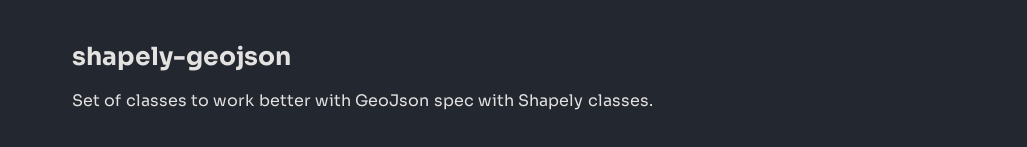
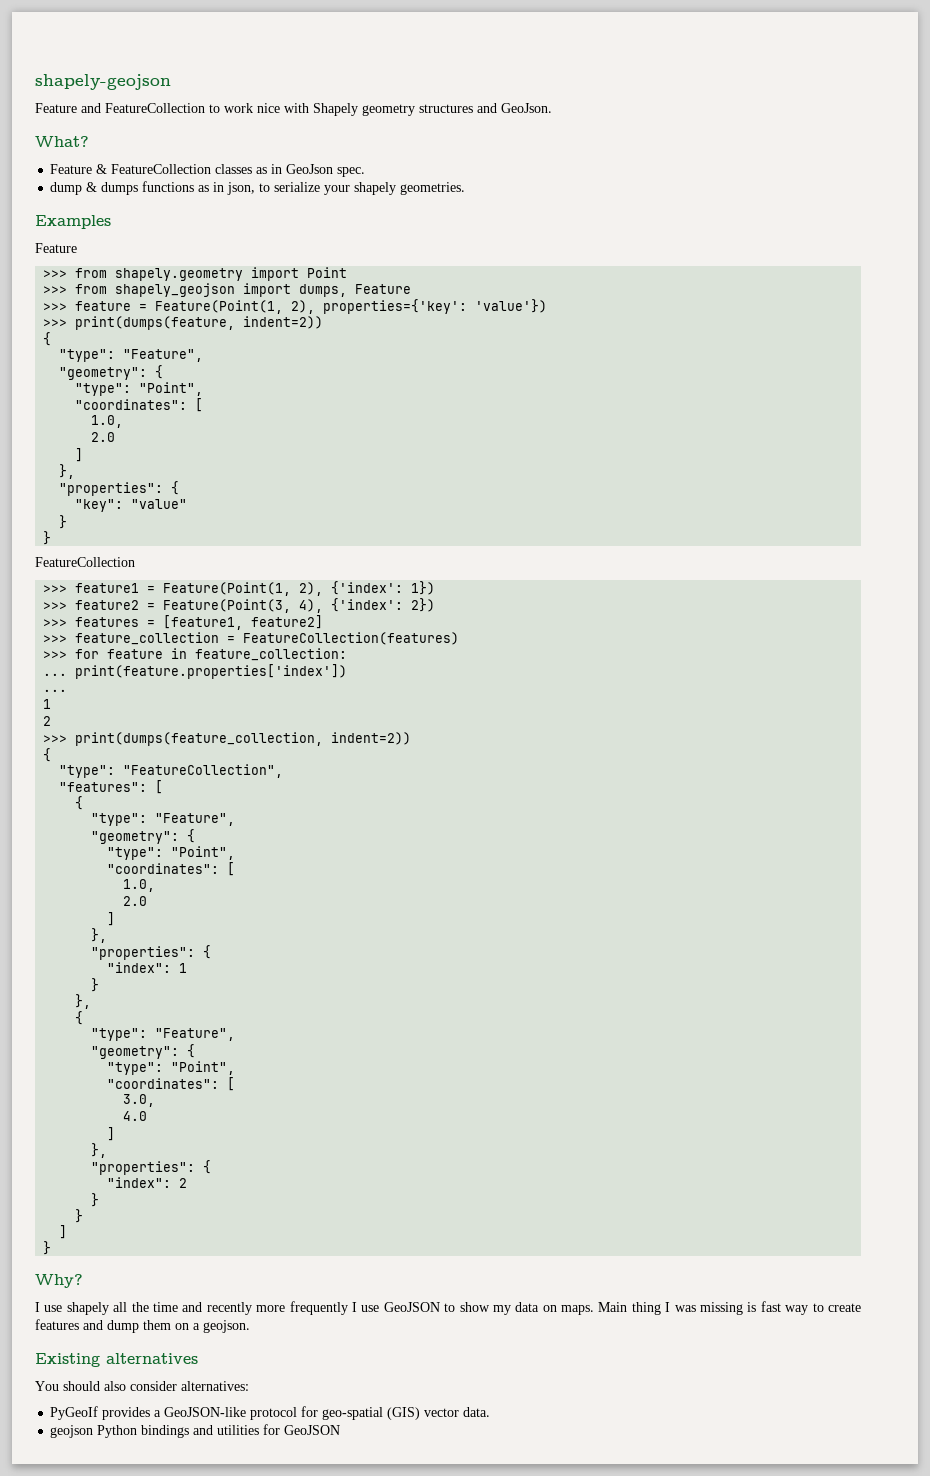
[72,94,653,110] Set of classes to work better with GeoJson spec with Shapely classes. -> [35,103,552,116] [35,136,89,147] [50,164,366,177] [50,181,466,195] [35,215,111,229] [35,243,77,253] [43,267,348,281] [43,283,412,297] [43,299,548,314] [43,316,324,330] [43,332,52,346] [59,349,204,362] [59,365,164,380] [75,382,204,396] [75,398,204,412] [91,415,124,428] [91,432,116,442] [75,448,84,462] [59,464,76,479] [59,481,180,496] [75,499,188,512] [59,515,68,529] [43,531,52,545] [35,557,135,567] [43,581,436,596] [43,598,436,613] [43,615,324,630] [43,632,460,645] [43,648,348,661] [43,664,348,679] [43,689,68,692] [43,699,52,709] [43,716,52,726] [43,732,412,746] [43,748,52,762] [59,764,284,778] [59,780,164,794] [75,796,84,810] [91,813,236,826] [91,829,196,844] [107,846,236,860] [107,862,236,876] [123,879,156,892] [123,896,148,906] [107,912,116,926] [91,928,108,943] [91,945,212,960] [107,962,188,973] [91,978,100,992] [75,994,92,1009] [75,1011,84,1025] [91,1028,236,1041] [91,1044,196,1059] [107,1061,236,1075] [107,1077,236,1091] [123,1094,156,1107] [123,1111,148,1121] [107,1127,116,1141] [91,1143,108,1158] [91,1160,212,1175] [107,1177,188,1188] [91,1193,100,1207] [75,1209,84,1223] [59,1225,68,1239] [43,1241,52,1255] [35,1274,83,1288] [35,1301,861,1315] [35,1319,250,1333] [35,1353,198,1367] [35,1381,249,1391] [50,1406,491,1420] [50,1424,341,1438] Feature and FeatureCollection to work nice with Shapely geometry structures and GeoJson. // What? // Feature & FeatureCollection classes as in GeoJson spec. // dump & dumps functions as in json, to serialize your shapely geometries. // Examples // Feature // >>> from shapely.geometry import Point // >>> from shapely_geojson import dumps, Feature // >>> feature = Feature(Point(1, 2), properties={'key': 'value'}) // >>> print(dumps(feature, indent=2)) // { // "type": "Feature", // "geometry": { // "type": "Point", // "coordinates": [ // 1.0, // 2.0 // ] // }, // "properties": { // "key": "value" // } // } // FeatureCollection // >>> feature1 = Feature(Point(1, 2), {'index': 1}) // >>> feature2 = Feature(Point(3, 4), {'index': 2}) // >>> features = [feature1, feature2] // >>> feature_collection = FeatureCollection(features) // >>> for feature in feature_collection: // ... print(feature.properties['index']) // ... // 1 // 2 // >>> print(dumps(feature_collection, indent=2)) // { // "type": "FeatureCollection", // "features": [ // { // "type": "Feature", // "geometry": { // "type": "Point", // "coordinates": [ // 1.0, // 2.0 // ] // }, // "properties": { // "index": 1 // } // }, // { // "type": "Feature", // "geometry": { // "type": "Point", // "coordinates": [ // 3.0, // 4.0 // ] // }, // "properties": { // "index": 2 // } // } // ] // } // Why? // I use shapely all the time and recently more frequently I use GeoJSON to show my data on maps. Main thing I was missing is fast way to create features and dump them on a geojson. // Existing alternatives // You should also consider alternatives: // PyGeoIf provides a GeoJSON-like protocol for geo-spatial (GIS) vector data. // geojson Python bindings and utilities for GeoJSON

